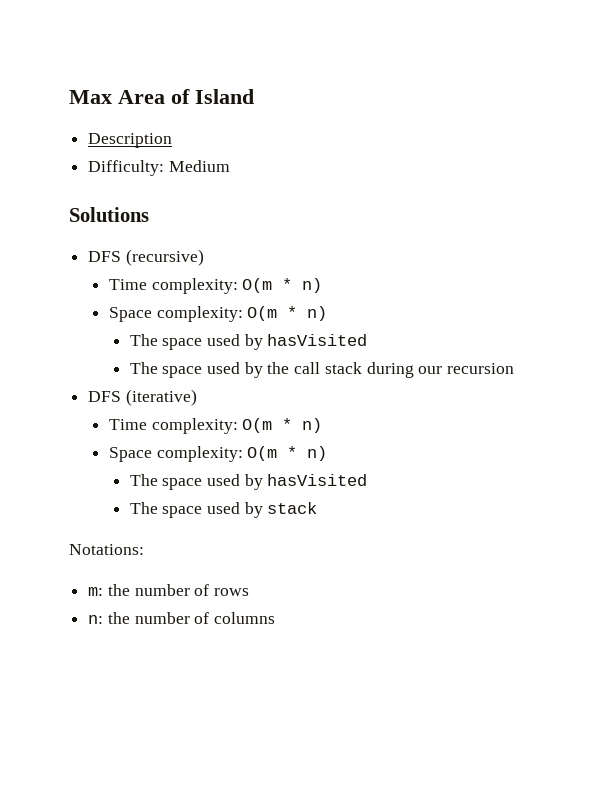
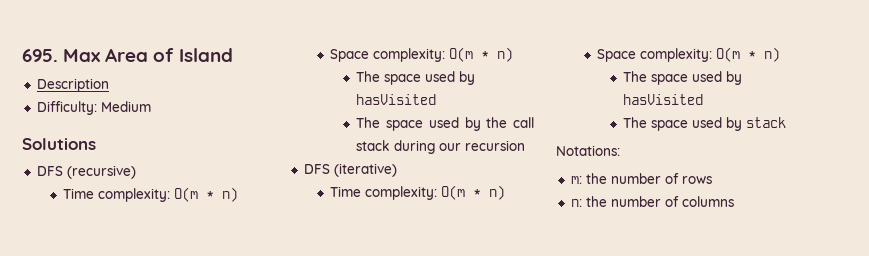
(69, 97) none -> [22,49,58,62] 695.

